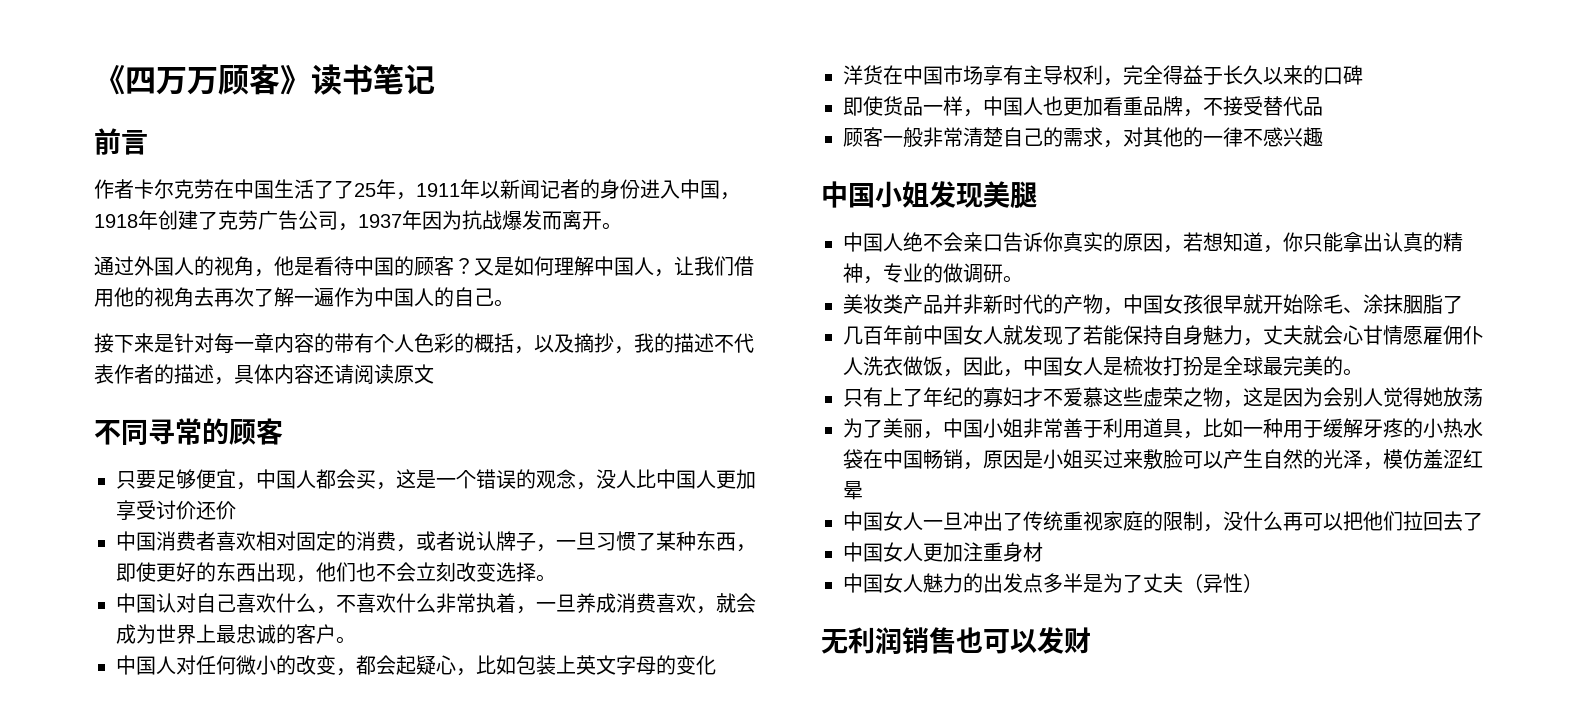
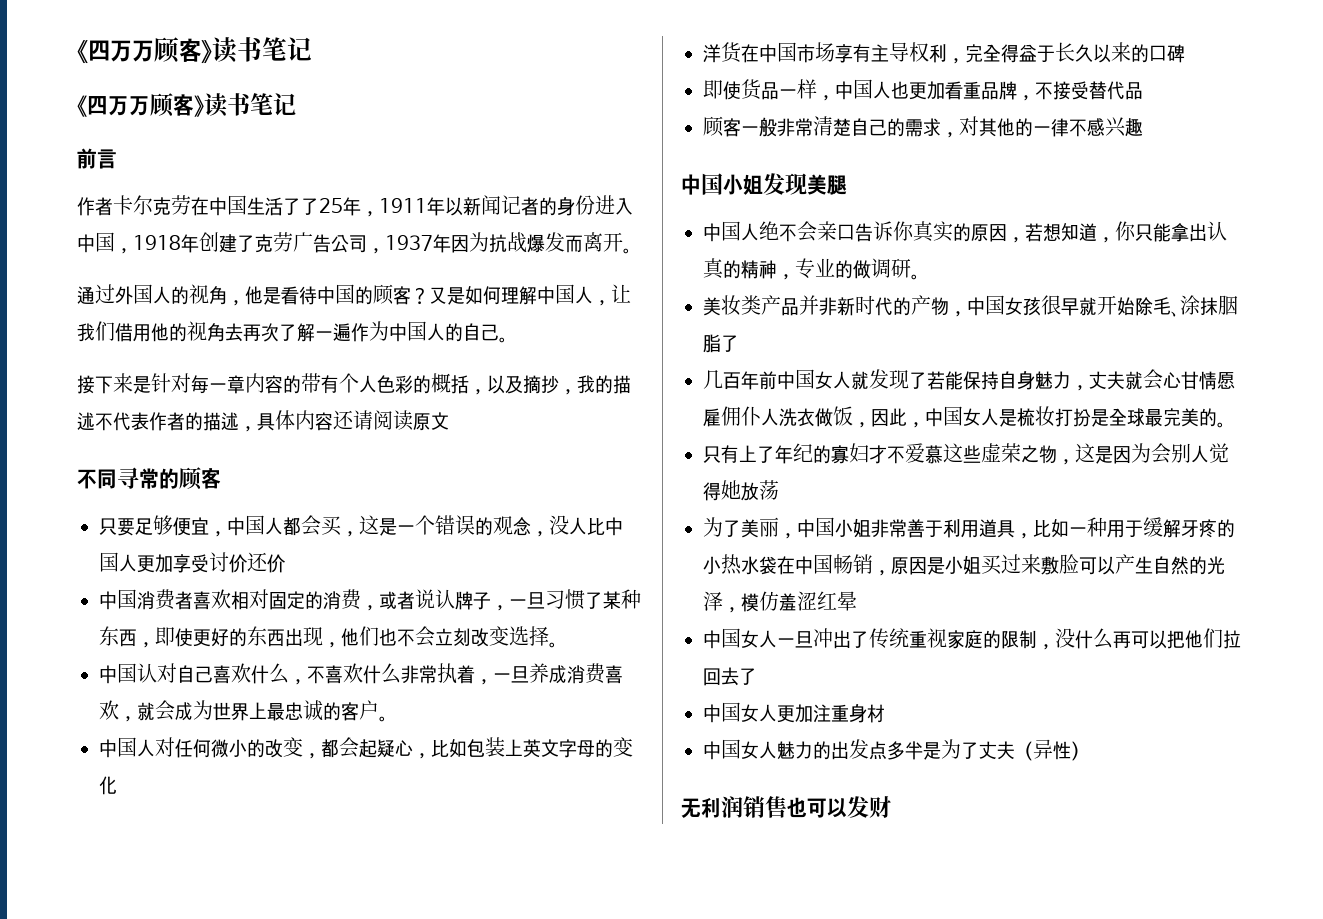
[94,64,435,95] 《四万万顾客》读书笔记 -> [77,37,312,64] [77,93,296,117] 《四万万顾客》读书笔记 // 《四万万顾客》读书笔记

